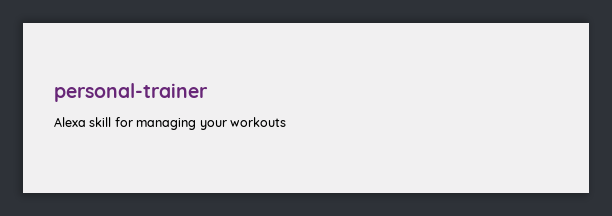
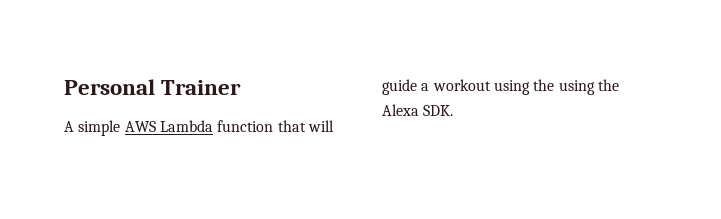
[54,83,208,102] [54,117,286,130] personal-trainer // Alexa skill for managing your workouts -> [64,79,242,95] [64,120,334,136] [382,79,619,95] [382,104,454,116] Personal Trainer // A simple AWS Lambda function that will guide a workout using the using the Alexa SDK.

